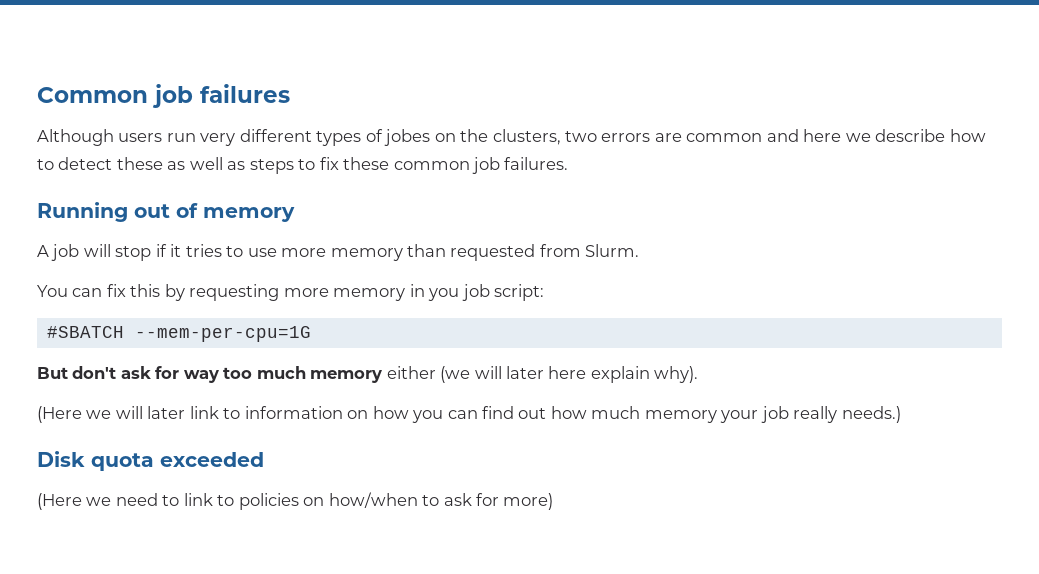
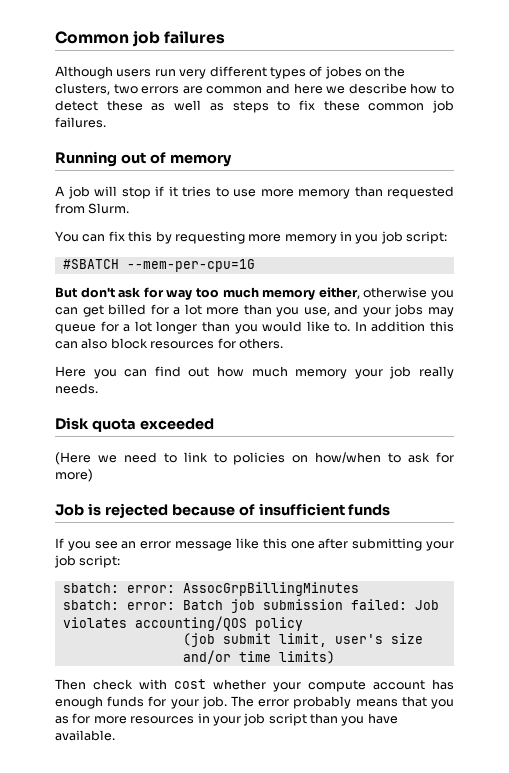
[386,366,699,383] [37,406,409,423] either (we will later here explain why). // (Here we will later link to information on how -> [318,287,454,300] [55,304,455,317] [55,321,454,334] [55,338,283,349] [55,366,86,377] either, otherwise you can get billed for a lot more than you use, and your jobs may queue for a lot longer than you would like to. In addition this can also block resources for others. // Here
[841,406,901,423] needs.) -> [55,383,98,394] needs.
(554, 501) none -> [55,503,391,518] [55,538,454,551] [54,555,121,568] [62,582,359,596] [62,599,439,613] [62,616,303,631] [182,633,423,647] [182,650,335,664] [55,679,454,692] [55,696,454,709] [55,713,398,726] [55,730,115,741] // Job is rejected because of insufficient funds // If you see an error message like this one after submitting your job script: // sbatch: error: AssocGrpBillingMinutes // sbatch: error: Batch job submission failed: Job violates accounting/QOS policy // (job submit limit, user's size and/or time limits) // Then check with cost whether your compute account has enough funds for your job. The error probably means that you as for more resources in your job script than you have available.

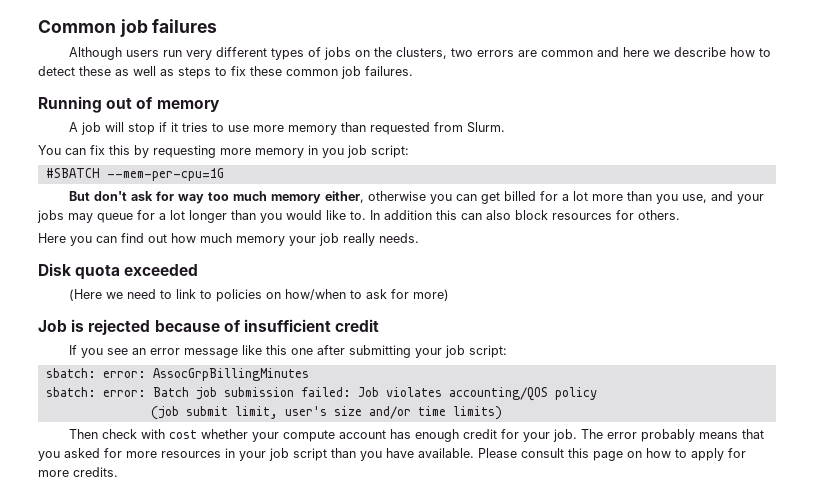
[324,66,362,79] jobes -> [323,47,351,60] jobs
[348,504,391,516] funds -> [335,319,380,332] credit
[107,696,145,707] funds -> [462,429,497,439] credit
[55,716,69,724] as -> [64,448,100,458] asked
(115, 735) none -> [478,448,746,461] [38,467,118,477] Please consult this page on how to apply for more credits.

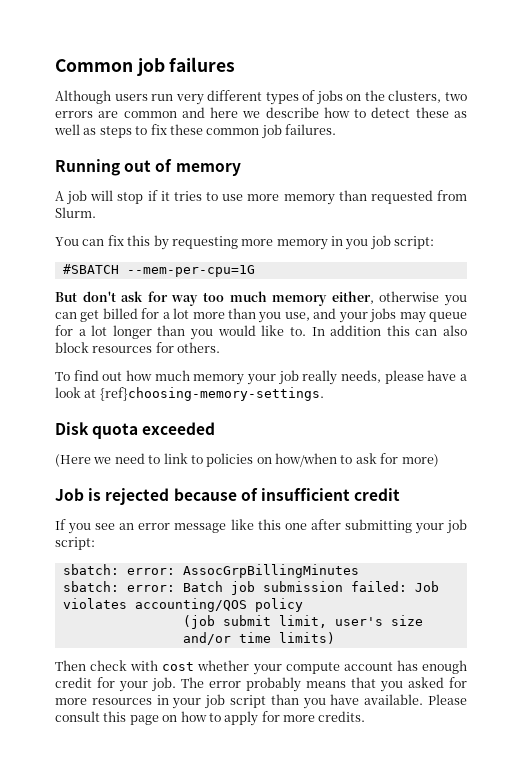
[38,233,117,246] Here you can -> [55,372,70,381] To
[379,233,419,243] needs. -> [341,370,468,384] [55,387,324,401] needs, please have a look at {ref}choosing-memory-settings.

